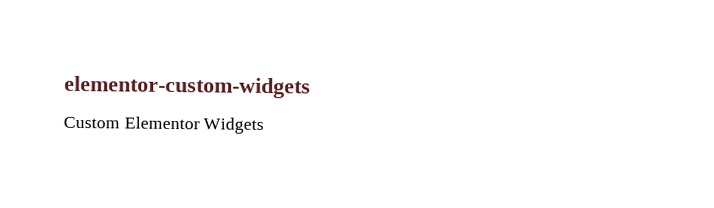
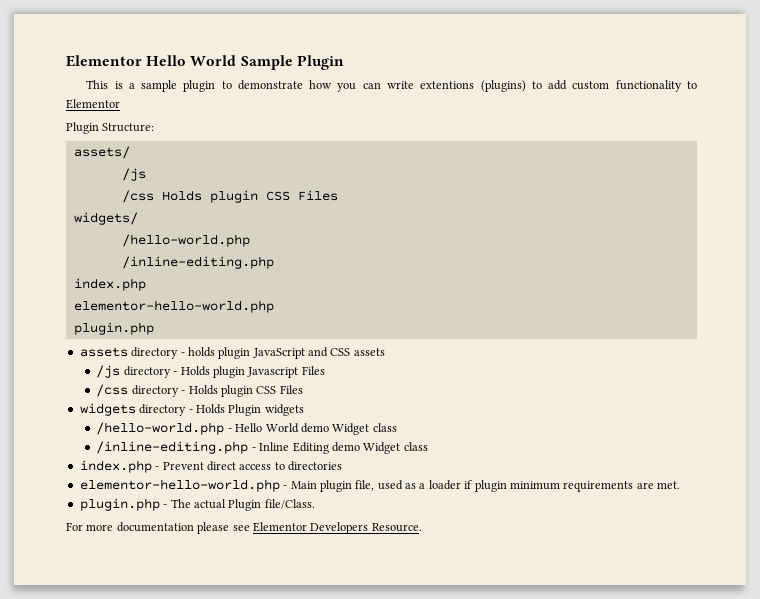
[64,75,311,99] [63,116,265,135] elementor-custom-widgets // Custom Elementor Widgets -> [66,55,344,70] [86,80,697,92] [66,99,120,109] [66,122,155,134] [73,146,130,159] [121,168,146,181] [121,190,338,203] [73,212,138,225] [121,234,250,247] [121,256,274,269] [73,278,146,291] [73,300,274,313] [73,322,154,335] [79,347,385,359] [96,365,325,378] [96,384,303,397] [79,403,304,416] [96,422,397,435] [96,441,428,454] [79,460,342,473] [79,479,680,492] [79,498,315,511] [66,522,422,534] Elementor Hello World Sample Plugin // This is a sample plugin to demonstrate how you can write extentions (plugins) to add custom functionality to Elementor // Plugin Structure: // assets/ // /js // /css Holds plugin CSS Files // widgets/ // /hello-world.php // /inline-editing.php // index.php // elementor-hello-world.php // plugin.php // assets directory - holds plugin JavaScript and CSS assets // /js directory - Holds plugin Javascript Files // /css directory - Holds plugin CSS Files // widgets directory - Holds Plugin widgets // /hello-world.php - Hello World demo Widget class // /inline-editing.php - Inline Editing demo Widget class // index.php - Prevent direct access to directories // elementor-hello-world.php - Main plugin file, used as a loader if plugin minimum requirements are met. // plugin.php - The actual Plugin file/Class. // For more documentation please see Elementor Developers Resource.

